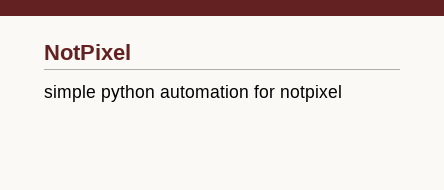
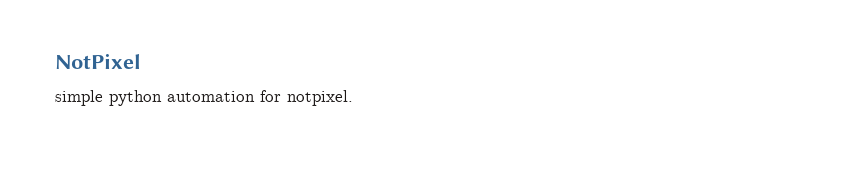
[280,85,342,102] notpixel -> [287,90,353,106] notpixel.

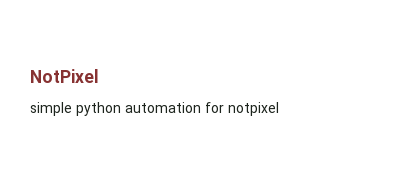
[287,90,353,106] notpixel. -> [228,102,279,116] notpixel

